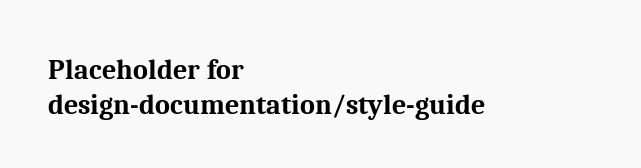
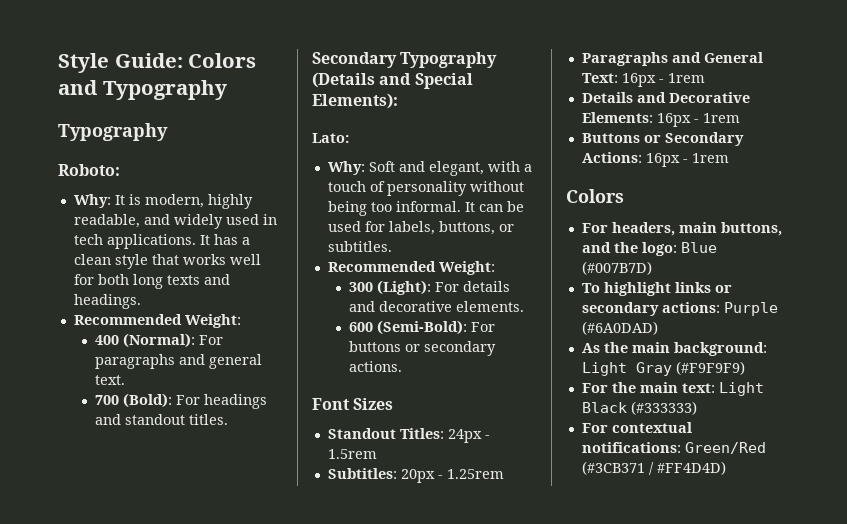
[48,59,245,79] [48,94,485,120] Placeholder for design-documentation/style-guide -> [58,53,257,73] [58,80,227,100] [58,123,168,141] [58,164,120,176] [73,194,253,209] [73,214,277,229] [73,234,250,249] [73,254,261,269] [73,274,230,289] [73,294,141,309] [73,314,241,328] [94,333,223,348] [94,354,262,369] [94,375,125,385] [94,393,267,409] [94,414,228,425] [312,52,498,68] [312,72,473,89] [312,93,398,109] [312,133,349,143] [327,161,532,176] [327,181,524,196] [327,201,524,216] [327,221,514,235] [327,241,392,252] [327,261,495,275] [348,280,510,295] [348,301,524,312] [348,320,495,335] [348,341,496,356] [348,361,402,372] [312,398,394,410] [327,428,490,443] [327,449,377,459] [327,468,504,483] [581,52,763,66] [581,73,705,87] [581,92,750,103] [581,112,740,127] [581,132,744,146] [581,152,729,167] [566,189,624,203] [581,222,782,236] [581,242,717,256] [581,261,652,275] [581,282,732,296] [581,302,778,316] [581,321,658,335] [581,342,767,356] [581,361,745,376] [581,382,764,396] [581,401,697,415] [581,422,692,433] [581,442,766,454] [581,461,726,475] Style Guide: Colors and Typography // Typography // Roboto: // Why: It is modern, highly readable, and widely used in tech applications. It has a clean style that works well for both long texts and headings. // Recommended Weight: // 400 (Normal): For paragraphs and general text. // 700 (Bold): For headings and standout titles. // Secondary Typography (Details and Special Elements): // Lato: // Why: Soft and elegant, with a touch of personality without being too informal. It can be used for labels, buttons, or subtitles. // Recommended Weight: // 300 (Light): For details and decorative elements. // 600 (Semi-Bold): For buttons or secondary actions. // Font Sizes // Standout Titles: 24px - 1.5rem // Subtitles: 20px - 1.25rem // Paragraphs and General Text: 16px - 1rem // Details and Decorative Elements: 16px - 1rem // Buttons or Secondary Actions: 16px - 1rem // Colors // For headers, main buttons, and the logo: Blue (#007B7D) // To highlight links or secondary actions: Purple (#6A0DAD) // As the main background: Light Gray (#F9F9F9) // For the main text: Light Black (#333333) // For contextual notifications: Green/Red (#3CB371 / #FF4D4D)

